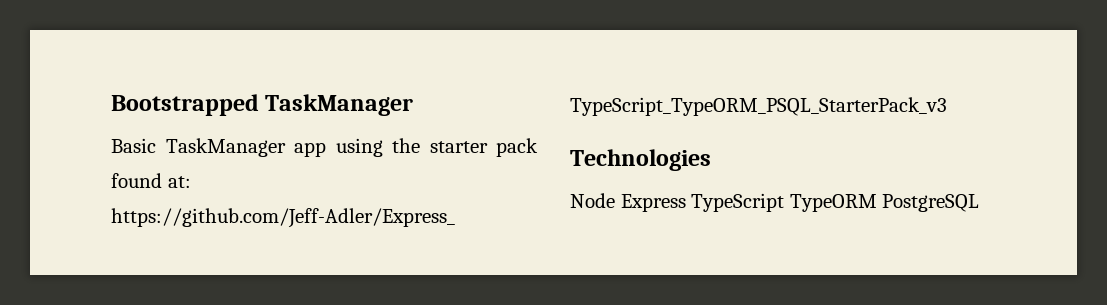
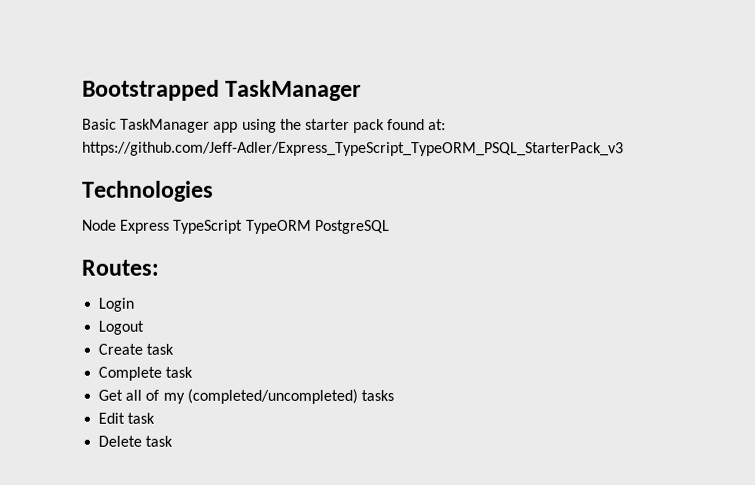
(980, 203) none -> [81,259,159,276] [98,297,135,312] [98,320,145,335] [98,343,175,355] [98,366,194,381] [98,388,394,404] [98,412,156,424] [98,435,174,447] // Routes: // Login // Logout // Create task // Complete task // Get all of my (completed/uncompleted) tasks // Edit task // Delete task

